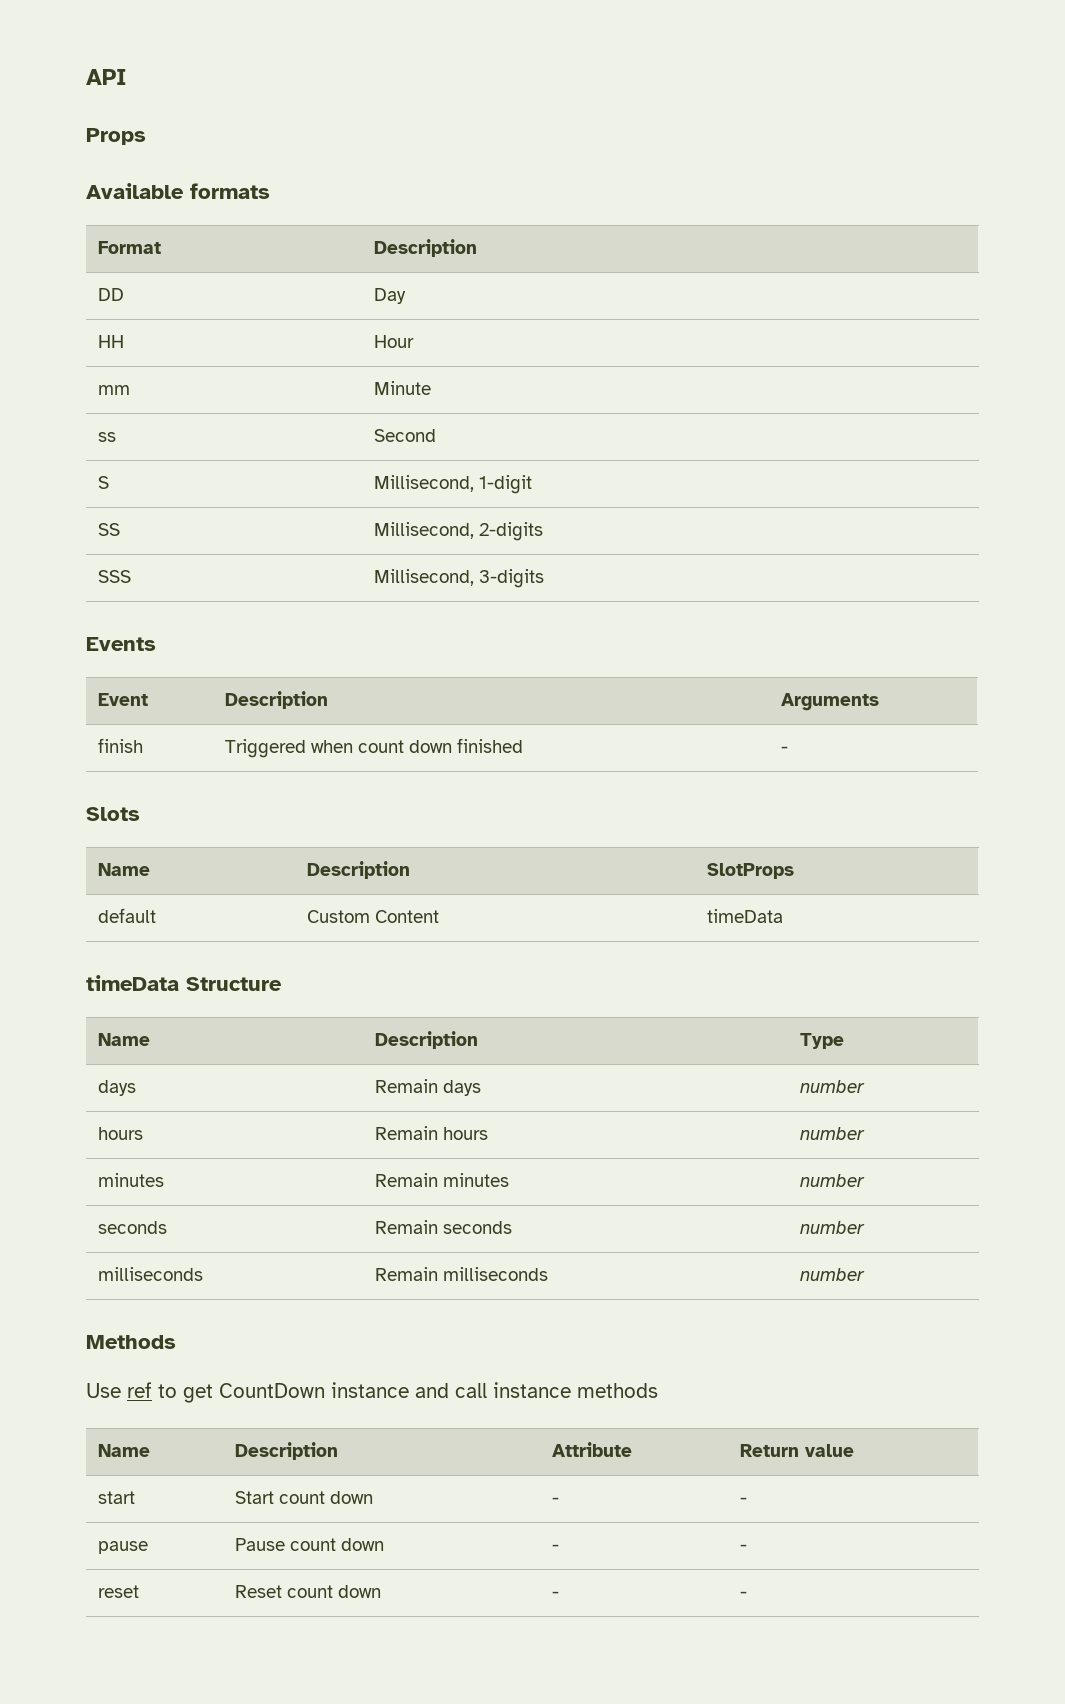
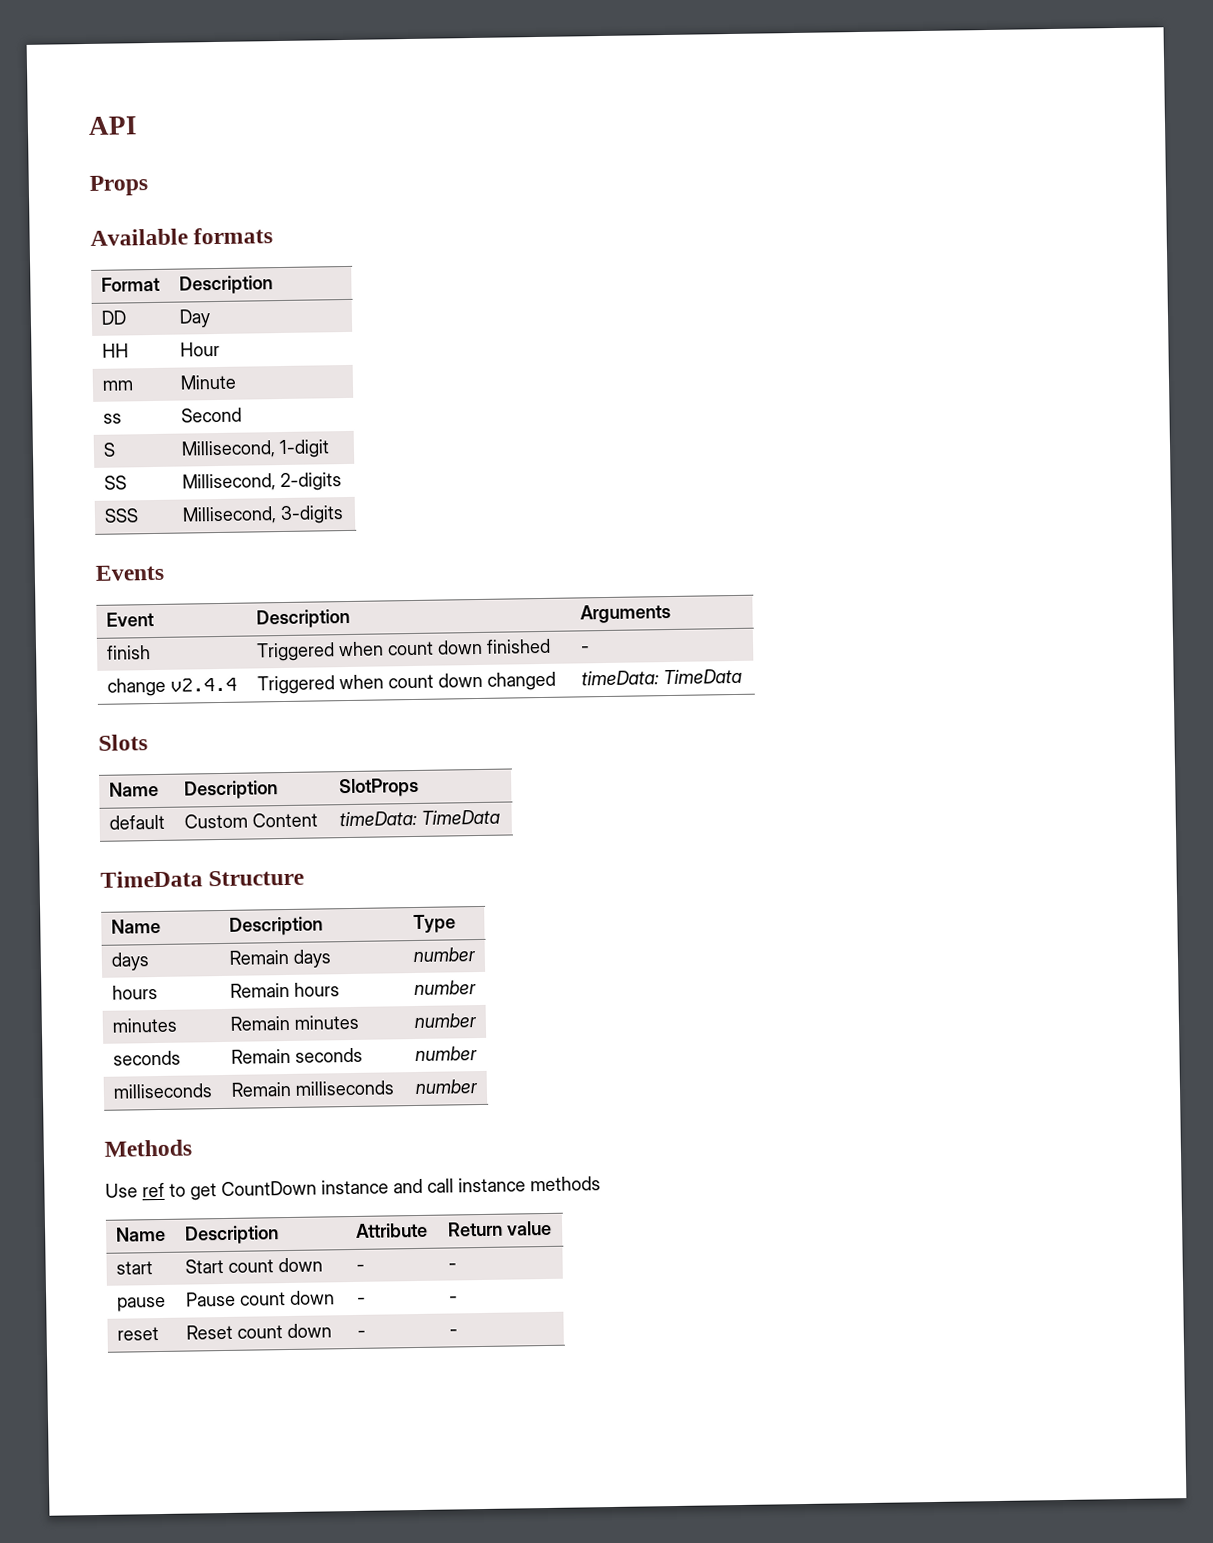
(789, 749) none -> [106,677,237,697] [256,671,556,695] [580,668,742,686] // change v2.4.4 | Triggered when count down changed | timeData: TimeData
[707,909,784,923] [86,975,179,991] timeData // timeData -> [338,809,500,827] [100,870,203,888] timeData: TimeData // TimeData

